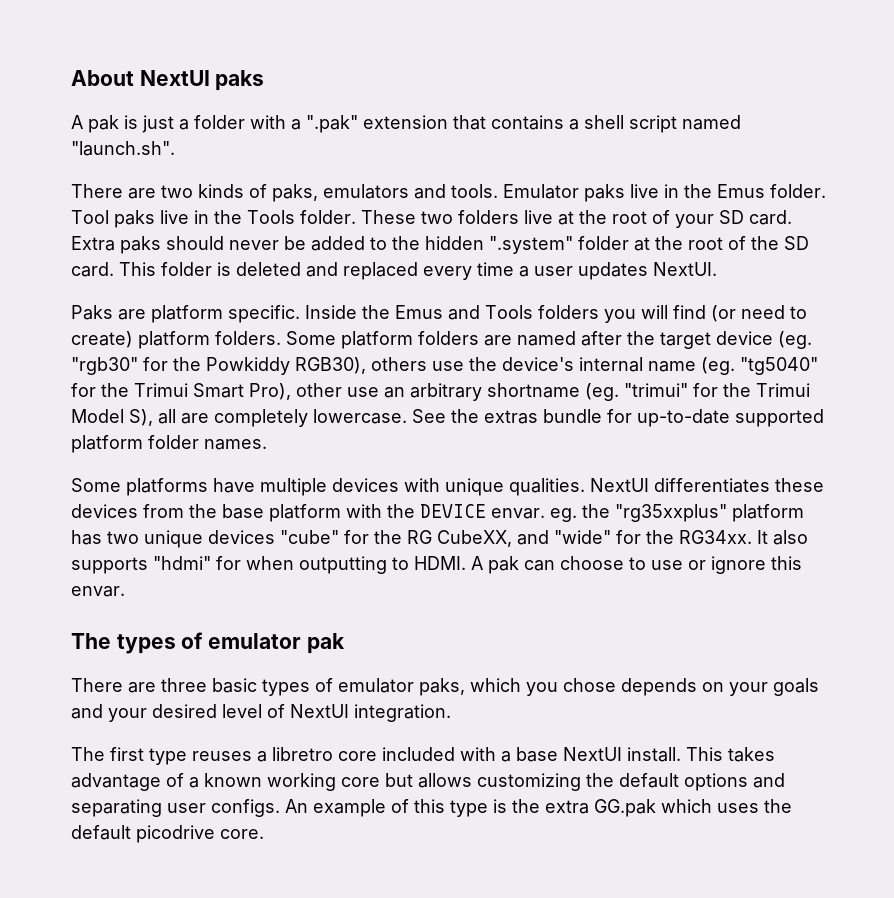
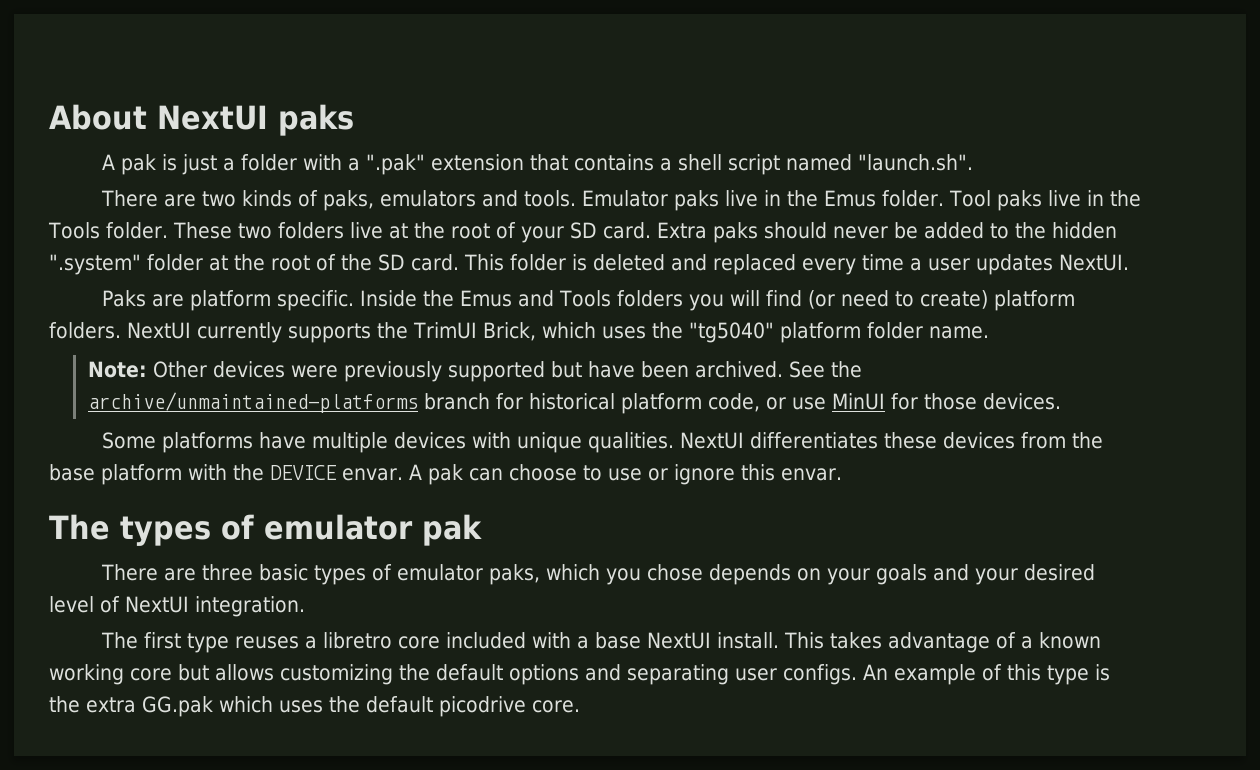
[286,331,812,349] [71,357,818,375] [71,383,810,401] [71,409,824,427] [71,435,267,453] Some platform folders are named after the target device (eg. "rgb30" for the Powkiddy RGB30), others use the device's internal name (eg. "tg5040" for the Trimui Smart Pro), other use an arbitrary shortname (eg. "trimui" for the Trimui Model S), all are completely lowercase. See the extras bundle for up-to-date supported platform folder names. -> [127,322,989,343] [87,361,862,382] [87,392,1061,414] NextUI currently supports the TrimUI Brick, which uses the "tg5040" platform folder name. // Note: Other devices were previously supported but have been archived. See the archive/unmaintained-platforms branch for historical platform code, or use MinUI for those devices.
[550,504,804,522] [71,530,808,548] [71,556,466,574] eg. the "rg35xxplus" platform has two unique devices "cube" for the RG CubeXX, and "wide" for the RG34xx. It also supports "hdmi" for when outputting to HDMI. -> (403, 474) none

